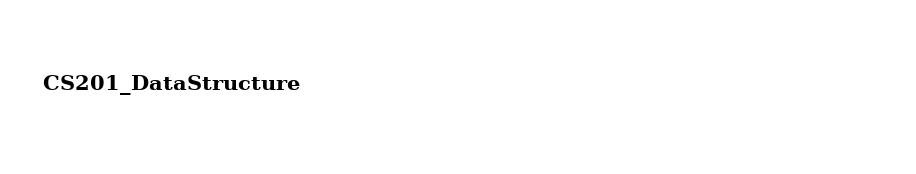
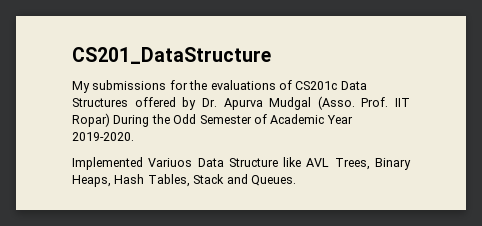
(300, 85) none -> [72,80,367,93] [72,96,410,110] [72,113,353,127] [72,132,134,141] [72,157,411,170] [72,174,296,187] // My submissions for the evaluations of CS201c Data Structures offered by Dr. Apurva Mudgal (Asso. Prof. IIT Ropar) During the Odd Semester of Academic Year 2019-2020. // Implemented Variuos Data Structure like AVL Trees, Binary Heaps, Hash Tables, Stack and Queues.

